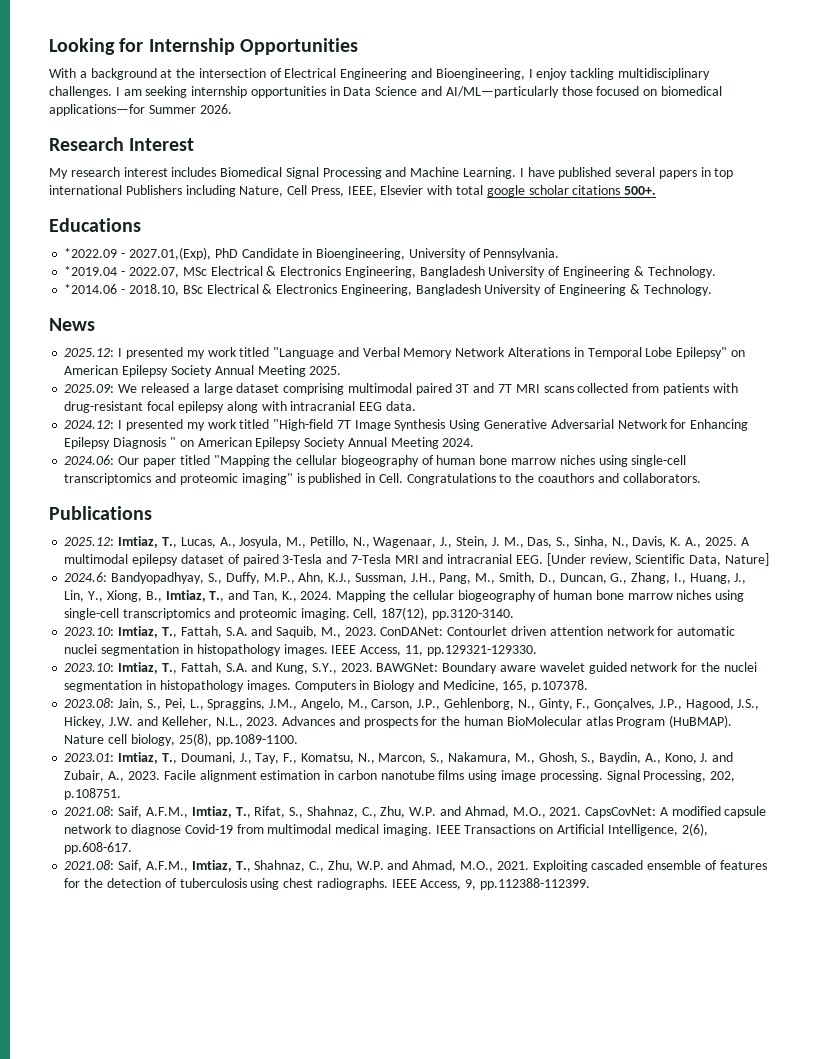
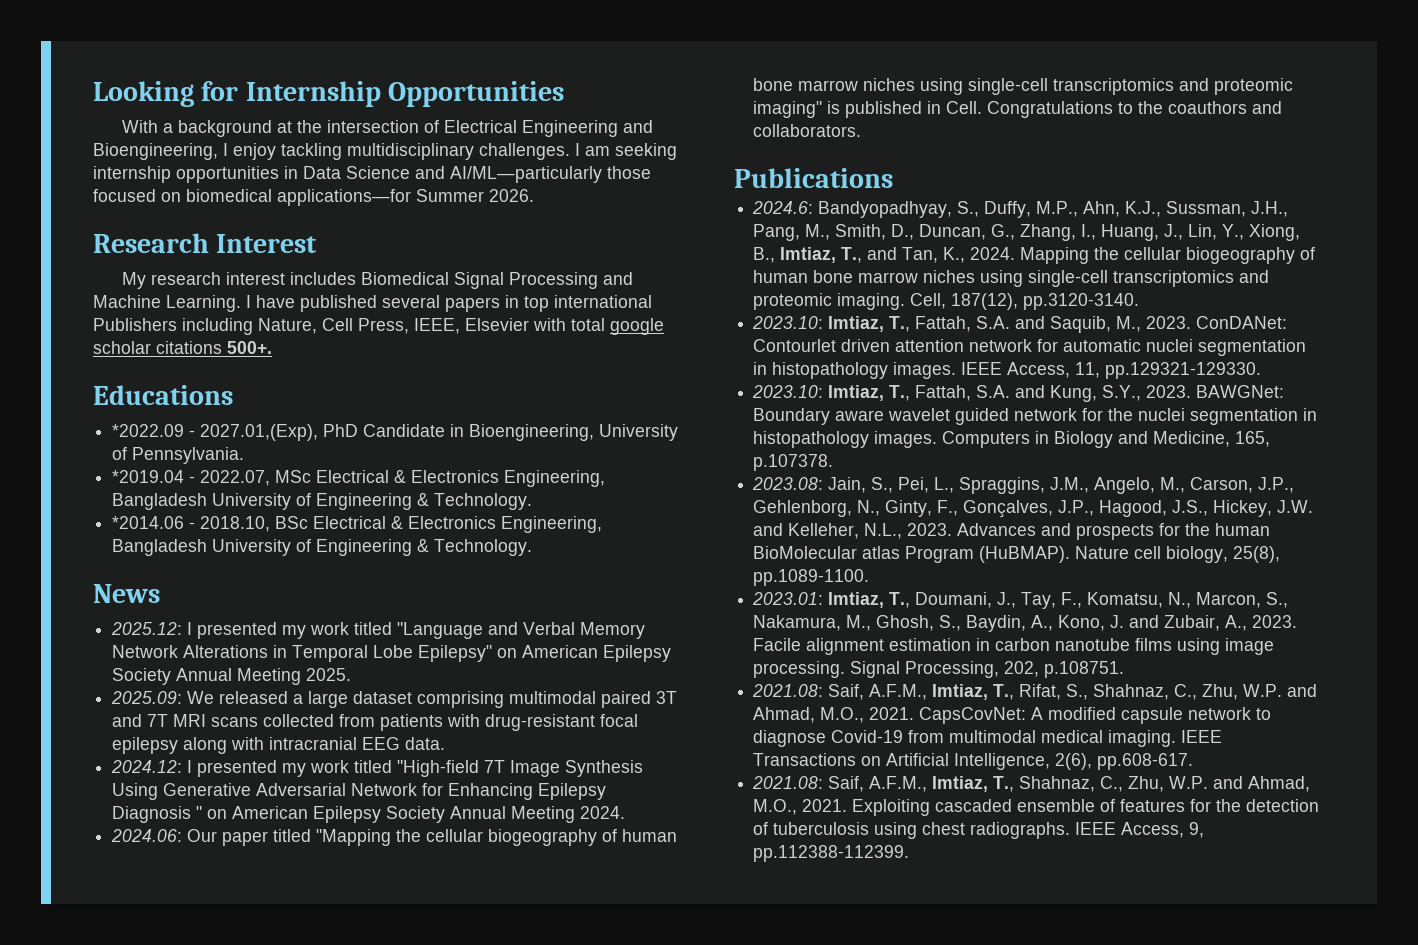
[64,536,750,548] [64,553,769,566] // 2025.12: Imtiaz, T., Lucas, A., Josyula, M., Petillo, N., Wagenaar, J., Stein, J. M., Das, S., Sinha, N., Davis, K. A., 2025. A multimodal epilepsy dataset of paired 3-Tesla and 7-Tesla MRI and intracranial EEG. [Under review, Scientific Data, Nature] -> (893, 178) none

